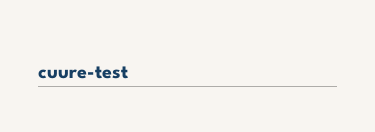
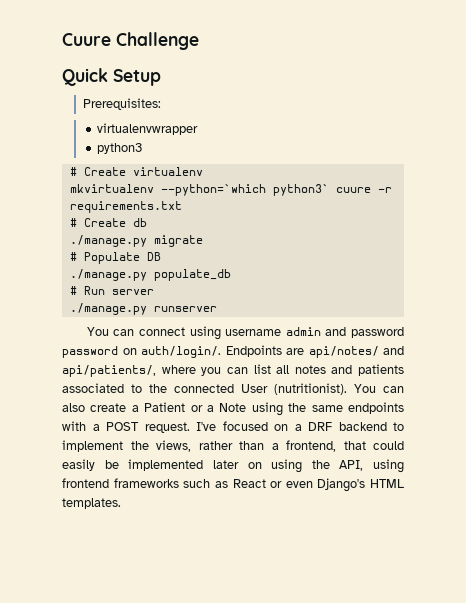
[38,66,128,79] cuure-test -> [62,32,199,50] [62,68,161,86] [83,98,162,110] [97,123,199,135] [97,143,143,154] [69,167,203,176] [69,184,392,196] [69,201,182,213] [69,218,147,227] [69,235,203,247] [69,252,161,264] [69,269,231,281] [69,286,154,295] [69,303,217,315] [86,326,404,340] [62,345,404,358] [62,364,404,377] [62,383,404,395] [62,402,404,416] [62,421,404,433] [62,440,404,452] [62,459,404,473] [62,478,404,492] [62,498,121,509] Cuure Challenge // Quick Setup // Prerequisites: // virtualenvwrapper // python3 // # Create virtualenv // mkvirtualenv --python=`which python3` cuure -r requirements.txt // # Create db // ./manage.py migrate // # Populate DB // ./manage.py populate_db // # Run server // ./manage.py runserver // You can connect using username admin and password password on auth/login/. Endpoints are api/notes/ and api/patients/, where you can list all notes and patients associated to the connected User (nutritionist). You can also create a Patient or a Note using the same endpoints with a POST request. I've focused on a DRF backend to implement the views, rather than a frontend, that could easily be implemented later on using the API, using frontend frameworks such as React or even Django's HTML templates.

